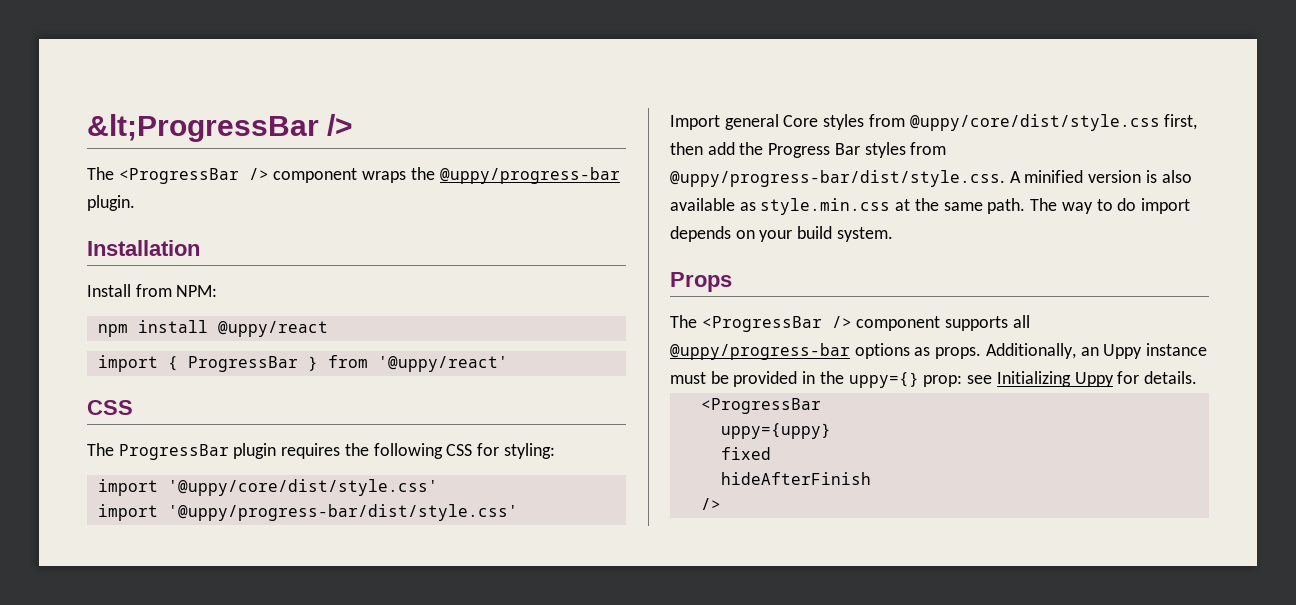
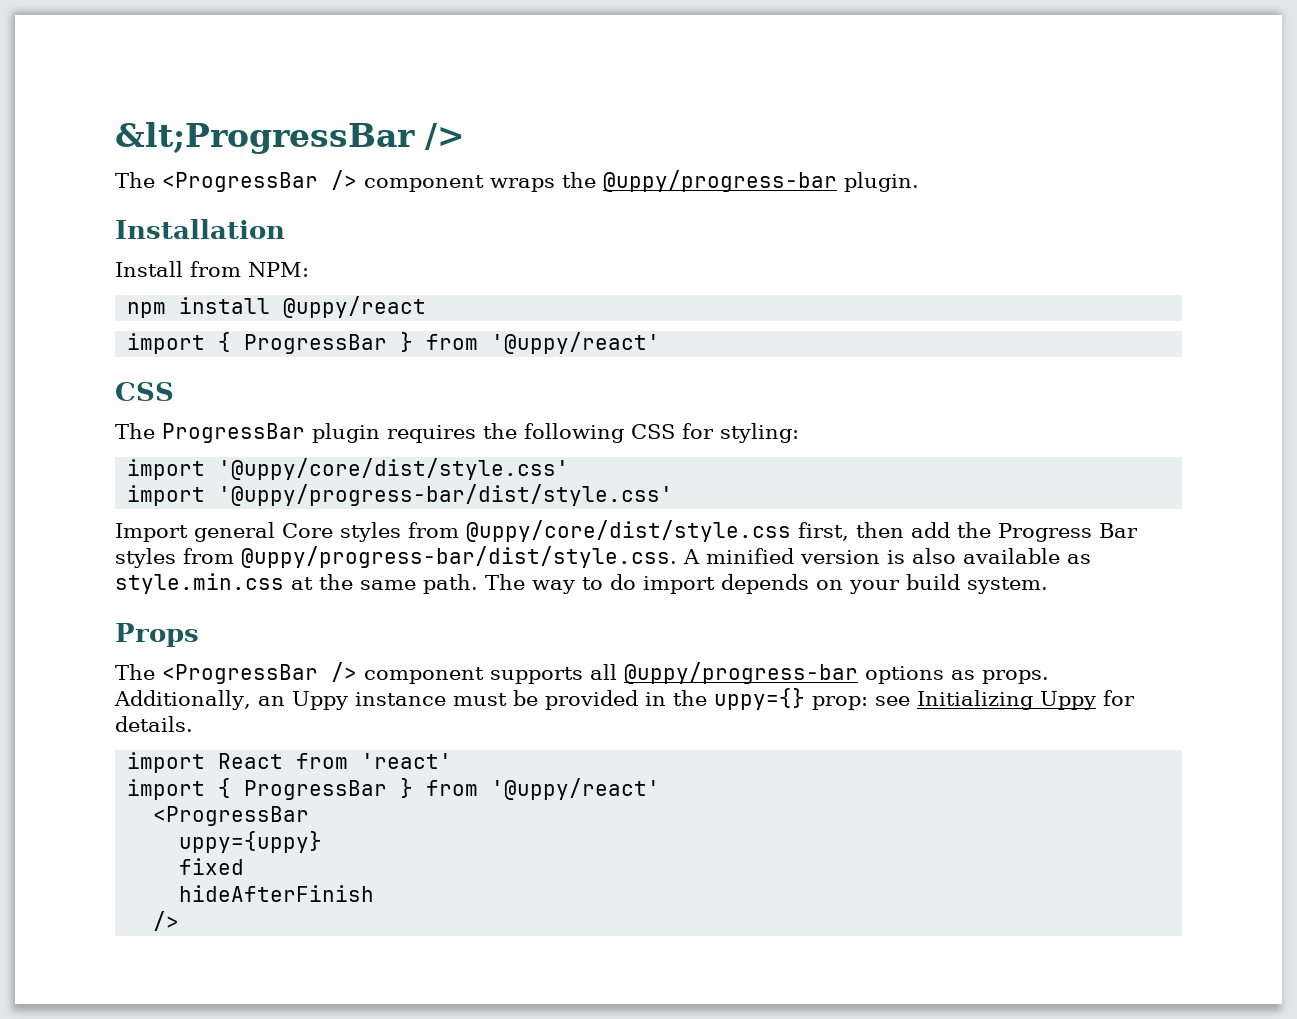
(1197, 377) none -> [127,752,453,773] [127,778,661,800] // import React from 'react' // import { ProgressBar } from '@uppy/react'

